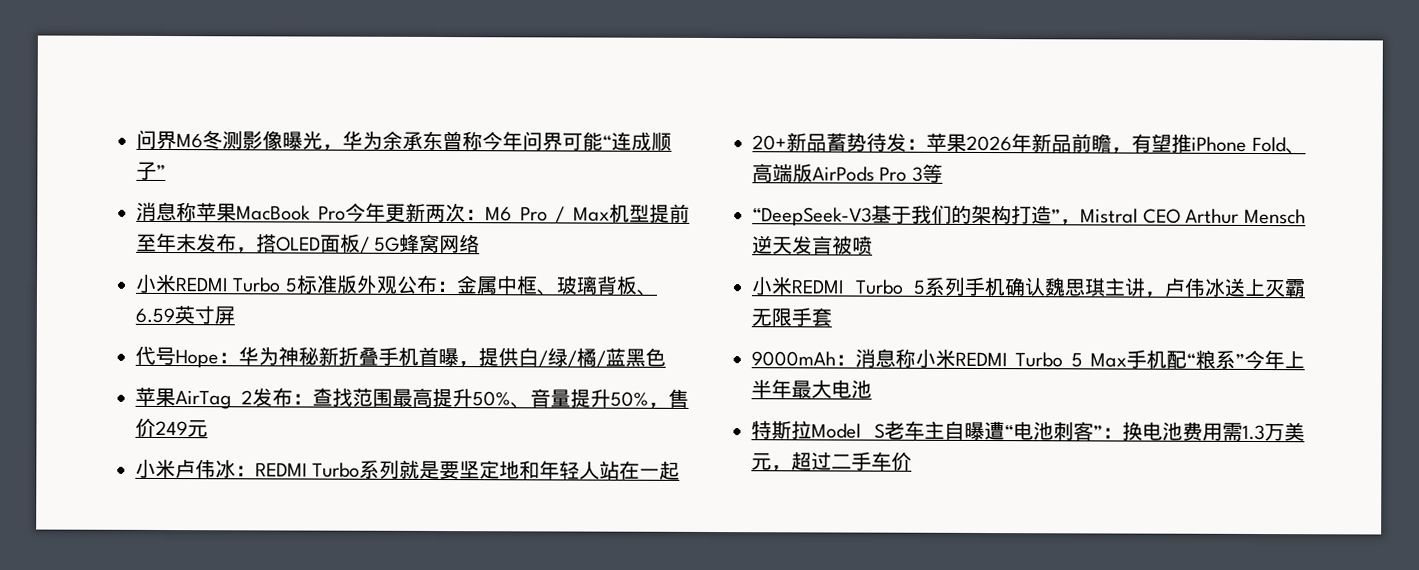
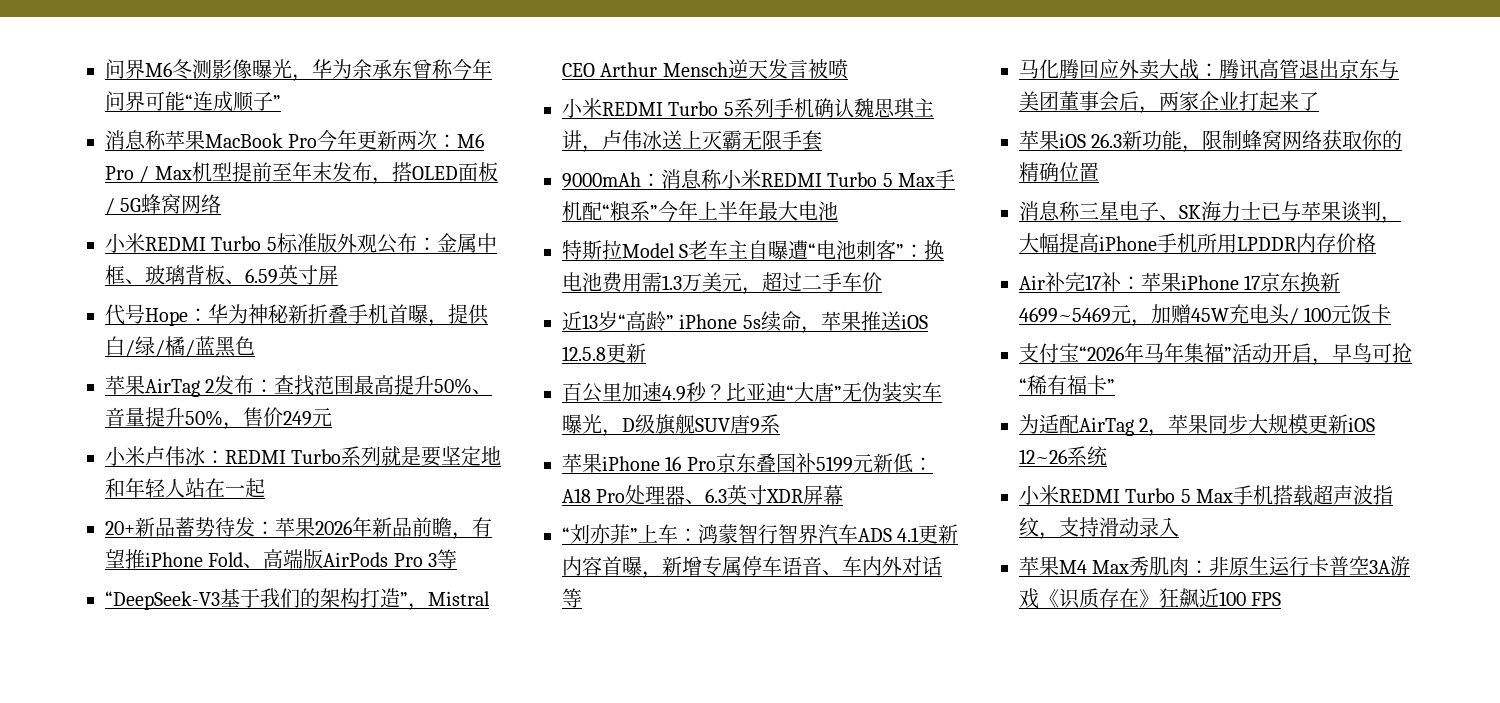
(912, 461) none -> [562,311,928,334] [562,343,646,363] [562,382,942,403] [562,414,780,437] [562,453,933,473] [562,485,844,505] [562,524,959,544] [562,556,942,579] [562,588,582,608] [1019,59,1399,80] [1019,91,1319,114] [1019,130,1403,153] [1019,162,1099,182] [1019,201,1401,224] [1019,233,1376,253] [1019,272,1341,292] [1019,304,1392,327] [1019,343,1412,366] [1019,375,1115,395] [1019,414,1376,437] [1019,446,1107,466] [1019,485,1394,506] [1019,517,1179,540] [1019,556,1411,576] [1019,588,1282,609] // 近13岁“高龄” iPhone 5s续命，苹果推送iOS 12.5.8更新 // 百公里加速4.9秒？比亚迪“大唐”无伪装实车曝光，D级旗舰SUV唐9系 // 苹果iPhone 16 Pro京东叠国补5199元新低：A18 Pro处理器、6.3英寸XDR屏幕 // “刘亦菲”上车：鸿蒙智行智界汽车ADS 4.1更新内容首曝，新增专属停车语音、车内外对话等 // 马化腾回应外卖大战：腾讯高管退出京东与美团董事会后，两家企业打起来了 // 苹果iOS 26.3新功能，限制蜂窝网络获取你的精确位置 // 消息称三星电子、SK海力士已与苹果谈判，大幅提高iPhone手机所用LPDDR内存价格 // Air补完17补：苹果iPhone 17京东换新4699~5469元，加赠45W充电头/ 100元饭卡 // 支付宝“2026年马年集福”活动开启，早鸟可抢“稀有福卡” // 为适配AirTag 2，苹果同步大规模更新iOS 12~26系统 // 小米REDMI Turbo 5 Max手机搭载超声波指纹，支持滑动录入 // 苹果M4 Max秀肌肉：非原生运行卡普空3A游戏《识质存在》狂飙近100 FPS

